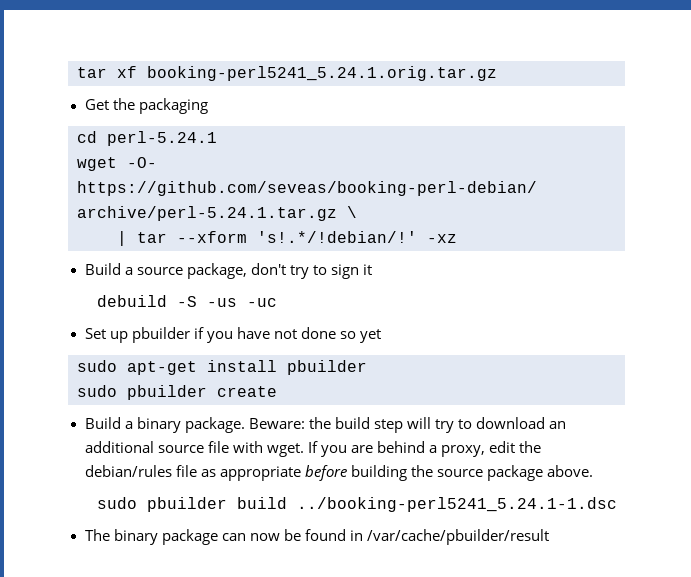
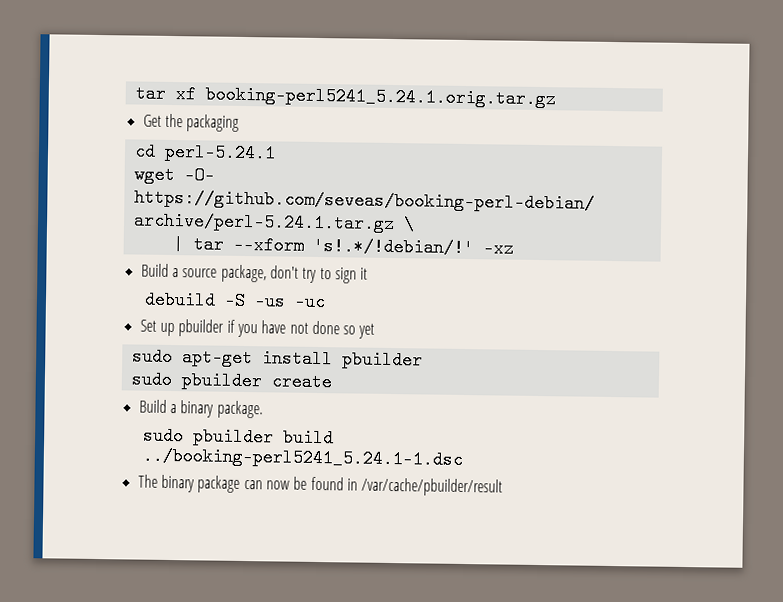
[248,417,567,433] [84,441,542,457] [84,465,593,481] Beware: the build step will try to download an additional source file with wget. If you are behind a proxy, edit the debian/rules file as appropriate before building the source package above. -> (263, 409) none

